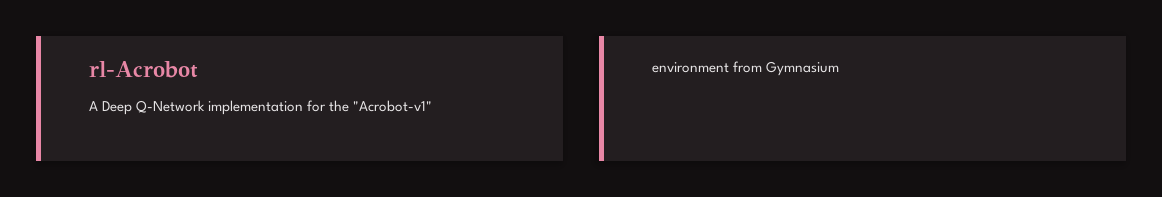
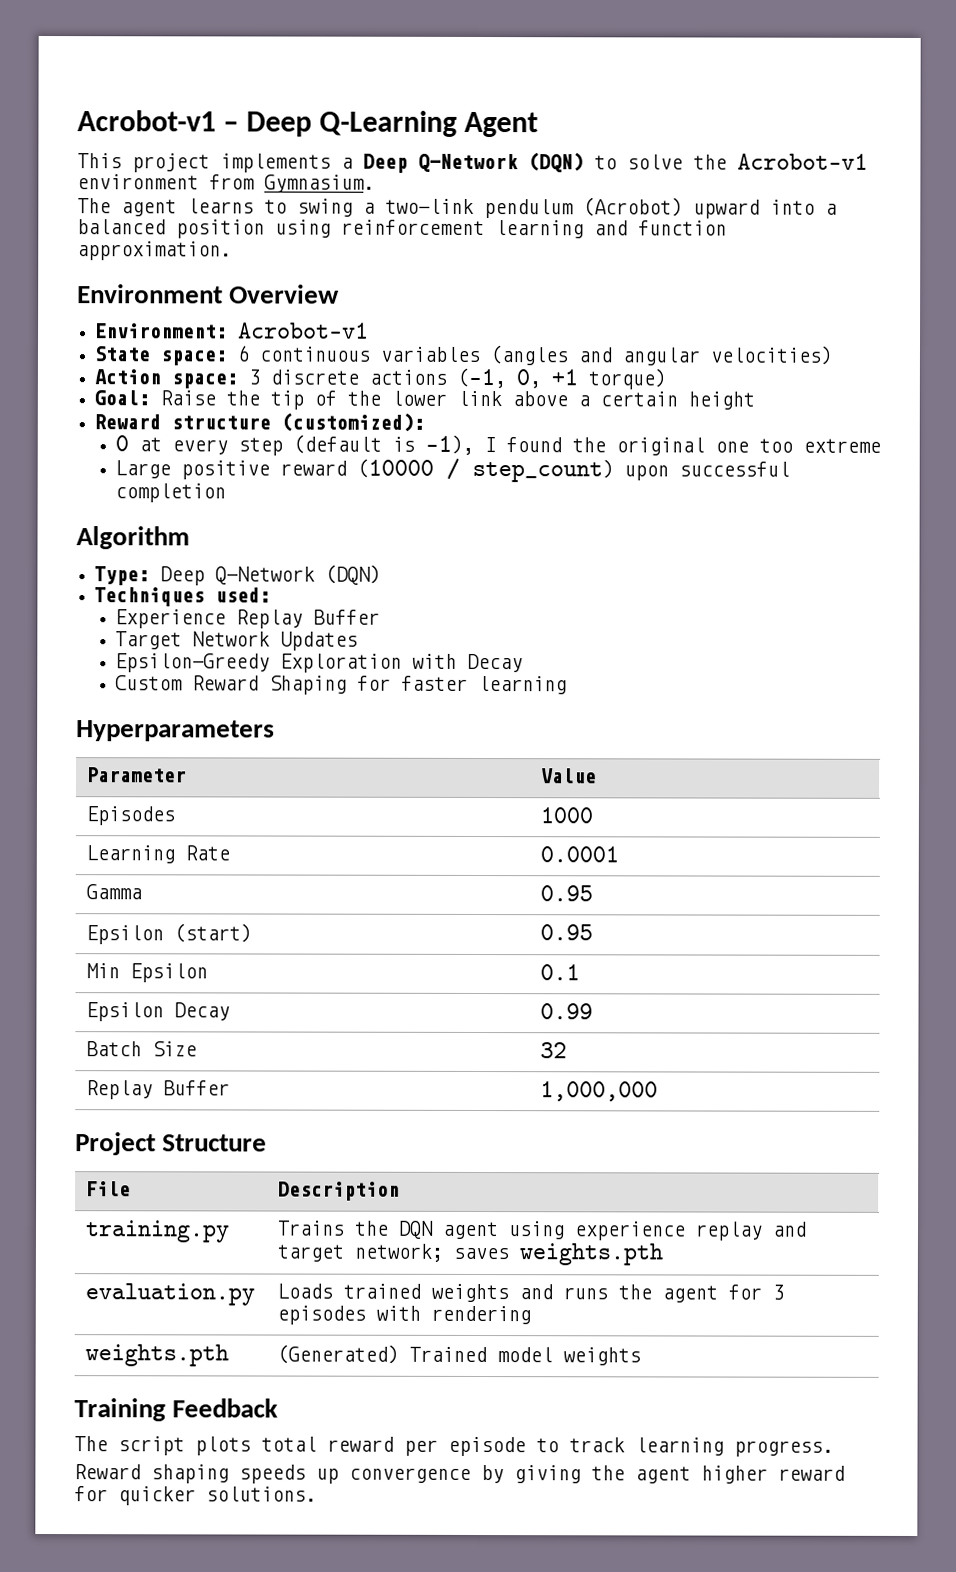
[89,61,198,78] [89,100,433,115] [652,61,840,76] rl-Acrobot // A Deep Q-Network implementation for the "Acrobot-v1" environment from Gymnasium -> [77,110,538,138] [77,152,868,173] [77,174,375,193] [77,197,837,219] [77,219,727,239] [77,241,232,261] [77,284,341,304] [95,322,370,339] [94,345,833,366] [94,367,667,390] [94,390,756,410] [94,412,426,432] [114,434,881,456] [114,457,790,483] [114,483,226,503] [76,526,190,550] [94,564,382,586] [94,587,272,607] [114,609,380,629] [114,631,358,651] [114,653,523,673] [114,675,567,695] [76,720,275,742] [87,767,188,783] [541,768,598,784] [86,806,176,826] [540,807,594,824] [86,845,231,864] [540,846,620,863] [86,884,143,900] [540,885,594,902] [86,923,253,945] [540,924,594,941] [86,963,209,983] [540,964,581,981] [86,1002,231,1022] [540,1003,594,1020] [86,1041,198,1057] [540,1042,568,1059] [86,1080,231,1100] [540,1081,659,1102] [75,1132,268,1156] [86,1181,132,1197] [278,1181,401,1201] [85,1220,231,1243] [277,1220,808,1241] [277,1243,664,1266] [85,1283,256,1306] [277,1283,785,1303] [277,1305,532,1325] [85,1344,230,1367] [277,1344,642,1366] [74,1398,279,1422] [74,1436,834,1457] [74,1464,845,1484] [74,1486,317,1506] Acrobot-v1 – Deep Q-Learning Agent // This project implements a Deep Q-Network (DQN) to solve the Acrobot-v1 environment from Gymnasium. // The agent learns to swing a two-link pendulum (Acrobot) upward into a balanced position using reinforcement learning and function approximation. // Environment Overview // Environment: Acrobot-v1 // State space: 6 continuous variables (angles and angular velocities) // Action space: 3 discrete actions (-1, 0, +1 torque) // Goal: Raise the tip of the lower link above a certain height // Reward structure (customized): // 0 at every step (default is -1), I found the original one too extreme // Large positive reward (10000 / step_count) upon successful completion // Algorithm // Type: Deep Q-Network (DQN) // Techniques used: // Experience Replay Buffer // Target Network Updates // Epsilon-Greedy Exploration with Decay // Custom Reward Shaping for faster learning // Hyperparameters // Parameter | Value // Episodes | 1000 // Learning Rate | 0.0001 // Gamma | 0.95 // Epsilon (start) | 0.95 // Min Epsilon | 0.1 // Epsilon Decay | 0.99 // Batch Size | 32 // Replay Buffer | 1,000,000 // Project Structure // File | Description // training.py | Trains the DQN agent using experience replay and target network; saves weights.pth // evaluation.py | Loads trained weights and runs the agent for 3 episodes with rendering // weights.pth | (Generated) Trained model weights // Training Feedback // The script plots total reward per episode to track learning progress. // Reward shaping speeds up convergence by giving the agent higher reward for quicker solutions.

